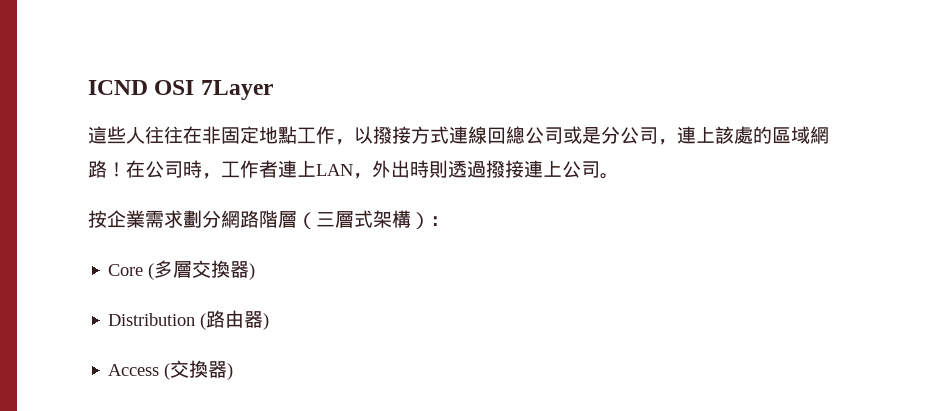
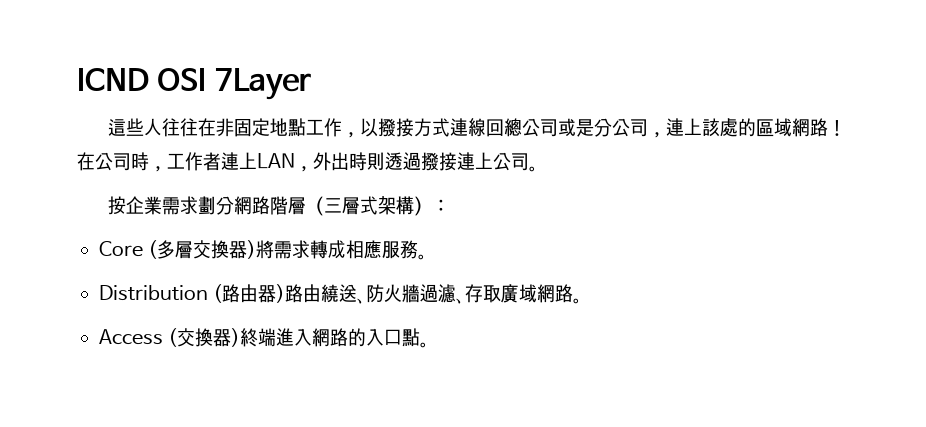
(256, 271) none -> [256,240,428,260] 將需求轉成相應服務。
(270, 321) none -> [285,284,583,304] 路由繞送、防火牆過濾、存取廣域網路。
(234, 371) none -> [240,328,430,348] 終端進入網路的入口點。

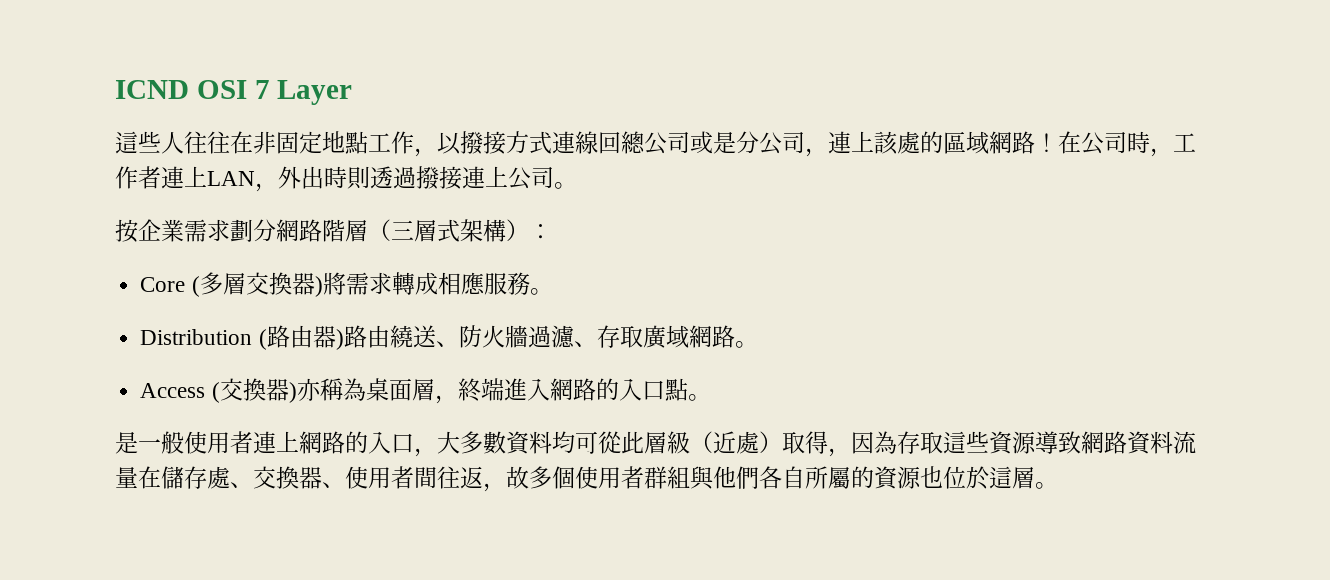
[214,68,311,100] 7Layer -> [254,80,353,105] 7 Layer
(241, 337) none -> [296,378,458,404] 亦稱為桌面層，
(430, 345) none -> [115,431,1196,457] [115,466,1058,492] // 是一般使用者連上網路的入口，大多數資料均可從此層級（近處）取得，因為存取這些資源導致網路資料流量在儲存處、交換器、使用者間往返，故多個使用者群組與他們各自所屬的資源也位於這層。

